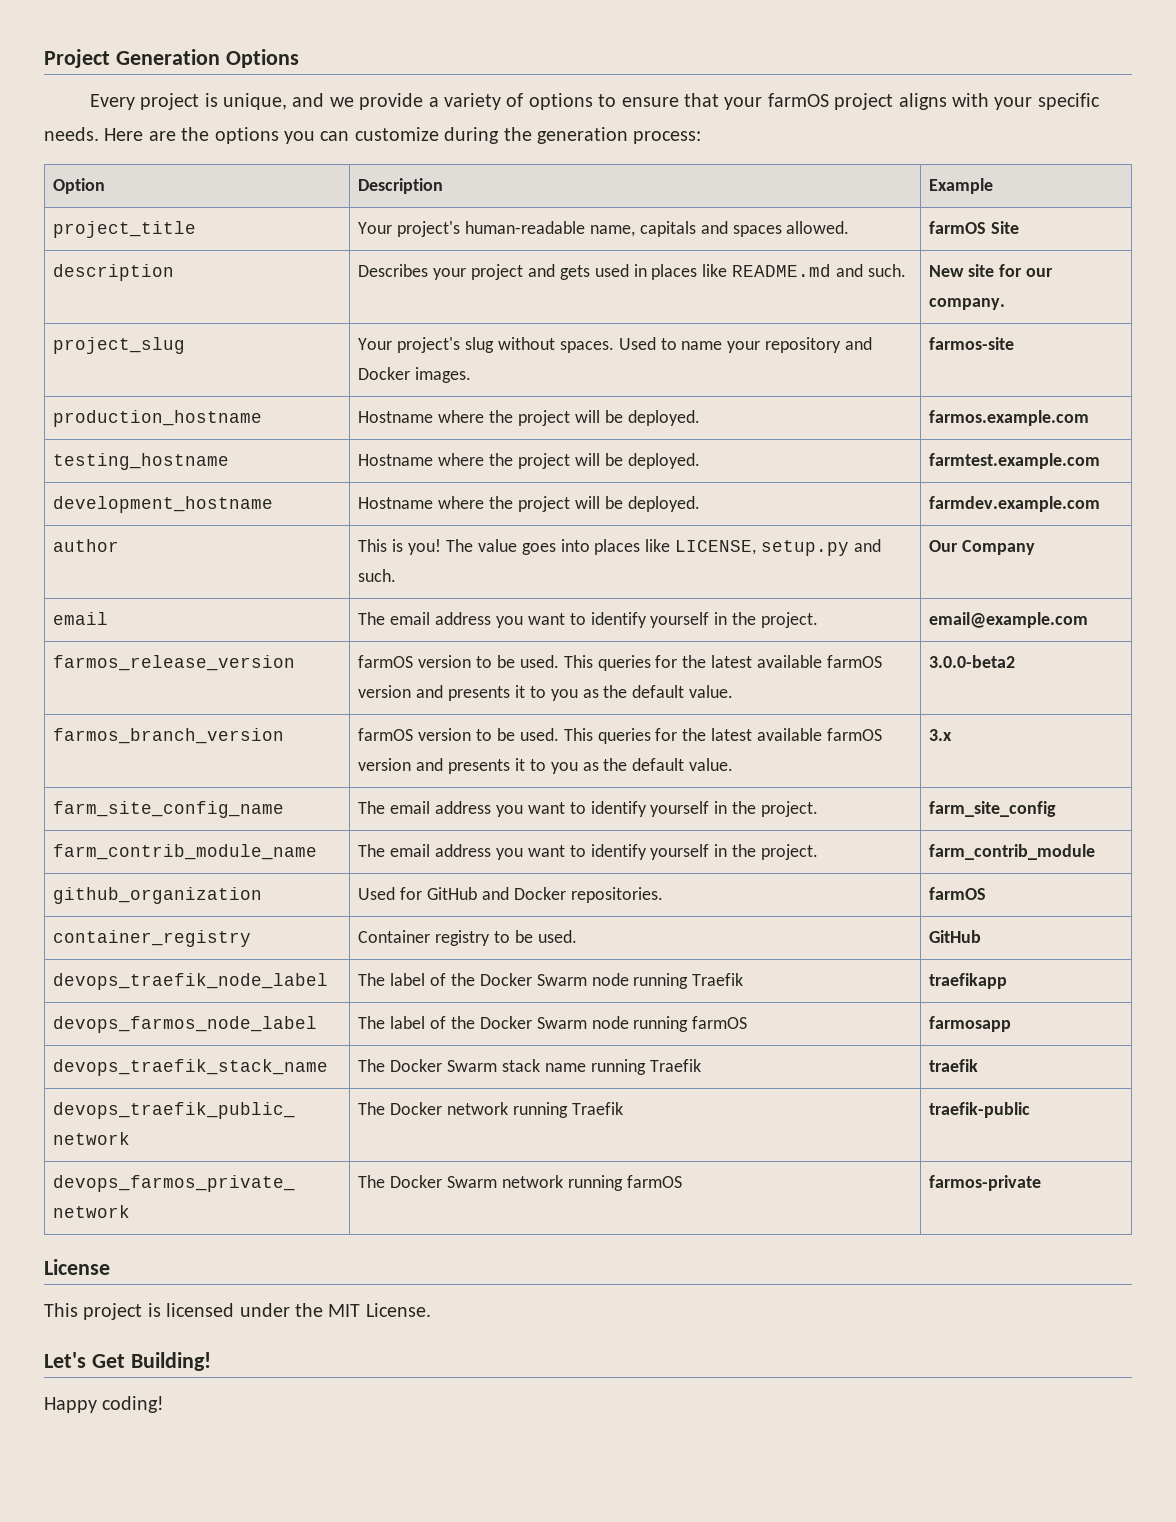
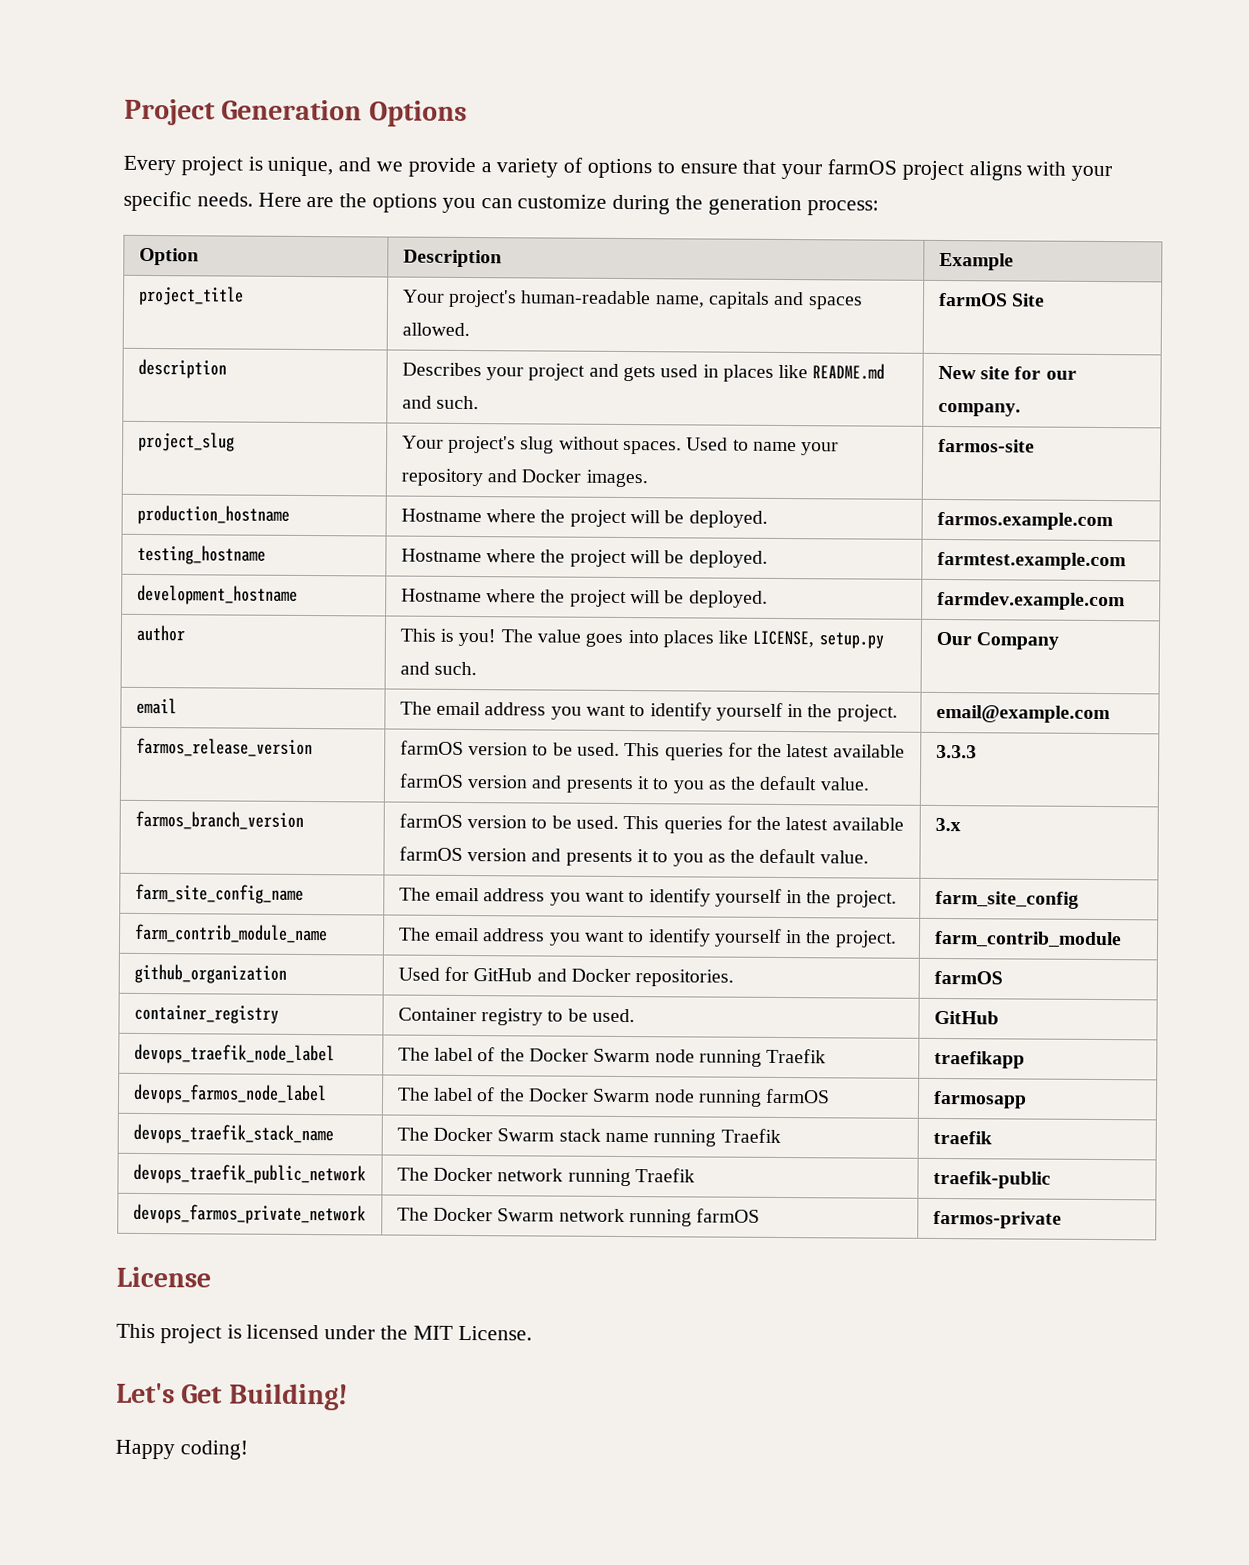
[929,655,1016,668] 3.0.0-beta2 -> [935,744,977,759] 3.3.3

